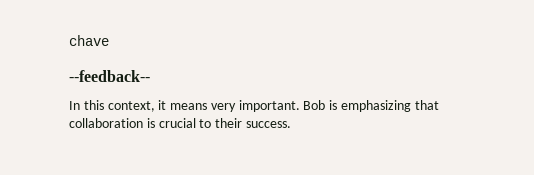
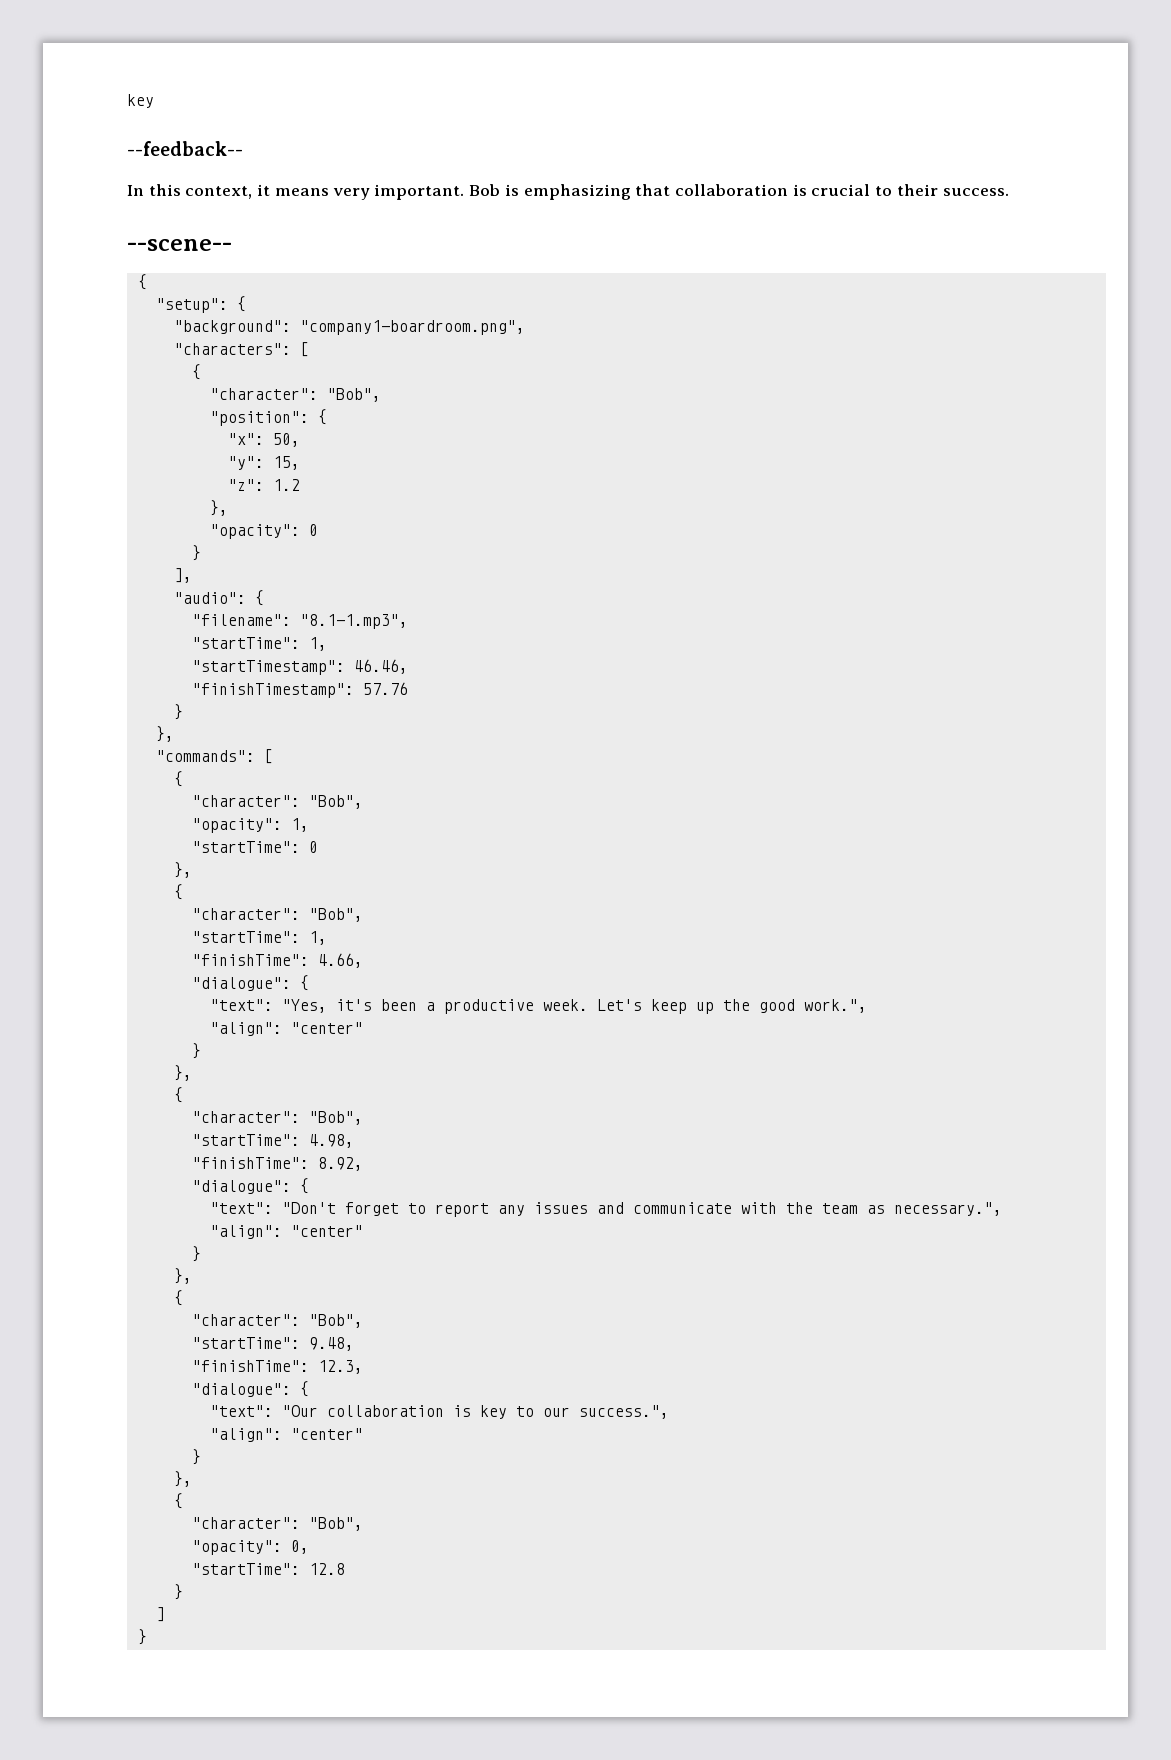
[69,35,109,46] chave -> [127,94,154,108] key
(291, 124) none -> [127,239,232,251] [137,274,147,290] [155,296,246,313] [173,320,525,335] [173,342,309,357] [191,364,201,380] [209,388,381,402] [209,409,327,426] [227,433,300,447] [227,456,300,470] [227,479,300,491] [209,500,228,516] [209,524,318,539] [191,545,201,561] [173,568,192,583] [173,590,264,606] [191,614,408,629] [191,637,327,651] [191,659,408,675] [191,682,408,698] [173,704,183,720] [155,726,174,742] [155,749,273,764] [173,771,183,787] [191,795,363,809] [191,818,309,833] [191,841,318,853] [173,862,192,878] [173,884,183,900] [191,908,363,922] [191,931,327,945] [191,953,363,968] [191,975,309,991] [209,999,867,1014] [209,1022,363,1036] [191,1043,201,1059] [173,1065,192,1081] [173,1087,183,1103] [191,1111,363,1125] [191,1134,354,1148] [191,1157,363,1171] [191,1178,309,1194] [209,1202,1002,1217] [209,1225,363,1239] [191,1246,201,1262] [173,1268,192,1284] [173,1290,183,1306] [191,1314,363,1328] [191,1337,354,1351] [191,1360,363,1374] [191,1381,309,1397] [209,1405,669,1419] [209,1428,363,1442] [191,1449,201,1465] [173,1471,192,1487] [173,1493,183,1509] [191,1517,363,1531] [191,1540,309,1555] [191,1563,345,1575] [173,1584,183,1600] [155,1607,165,1622] [137,1629,147,1645] // --scene-- // { // "setup": { // "background": "company1-boardroom.png", // "characters": [ // { // "character": "Bob", // "position": { // "x": 50, // "y": 15, // "z": 1.2 // }, // "opacity": 0 // } // ], // "audio": { // "filename": "8.1-1.mp3", // "startTime": 1, // "startTimestamp": 46.46, // "finishTimestamp": 57.76 // } // }, // "commands": [ // { // "character": "Bob", // "opacity": 1, // "startTime": 0 // }, // { // "character": "Bob", // "startTime": 1, // "finishTime": 4.66, // "dialogue": { // "text": "Yes, it's been a productive week. Let's keep up the good work.", // "align": "center" // } // }, // { // "character": "Bob", // "startTime": 4.98, // "finishTime": 8.92, // "dialogue": { // "text": "Don't forget to report any issues and communicate with the team as necessary.", // "align": "center" // } // }, // { // "character": "Bob", // "startTime": 9.48, // "finishTime": 12.3, // "dialogue": { // "text": "Our collaboration is key to our success.", // "align": "center" // } // }, // { // "character": "Bob", // "opacity": 0, // "startTime": 12.8 // } // ] // }

